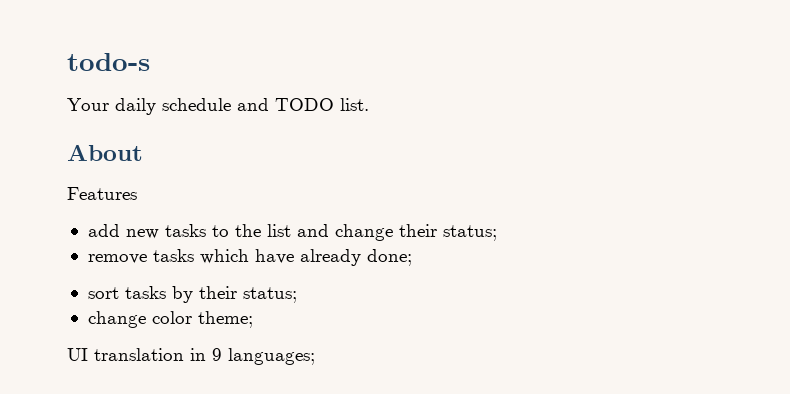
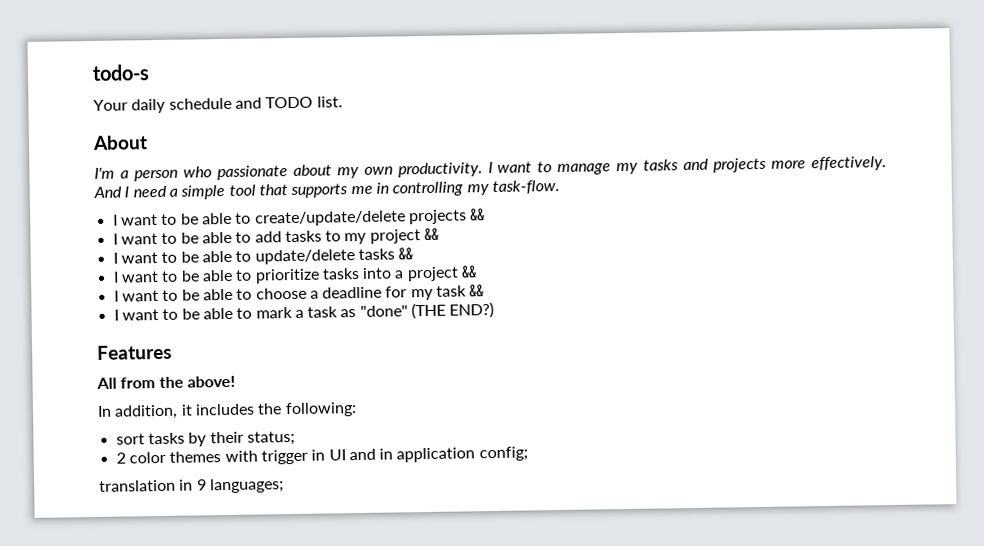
[67,187,137,200] [87,224,497,241] [87,249,412,266] Features // add new tasks to the list and change their status; // remove tasks which have already done; -> [94,156,888,182] [93,179,560,200] [112,208,486,227] [112,227,440,245] [112,247,414,265] [112,265,478,284] [113,284,485,302] [113,301,495,321] [97,344,172,360] [96,375,236,389] [97,402,357,420] I'm a person who passionate about my own productivity. I want to manage my tasks and projects more effectively. And I need a simple tool that supports me in controlling my task-flow. // I want to be able to create/update/delete projects && // I want to be able to add tasks to my project && // I want to be able to update/delete tasks && // I want to be able to prioritize tasks into a project && // I want to be able to choose a deadline for my task && // I want to be able to mark a task as "done" (THE END?) // Features // All from the above! // In addition, it includes the following:
[87,311,253,328] [67,348,88,361] change color theme; // UI -> [115,446,528,465] 2 color themes with trigger in UI and in application config; //

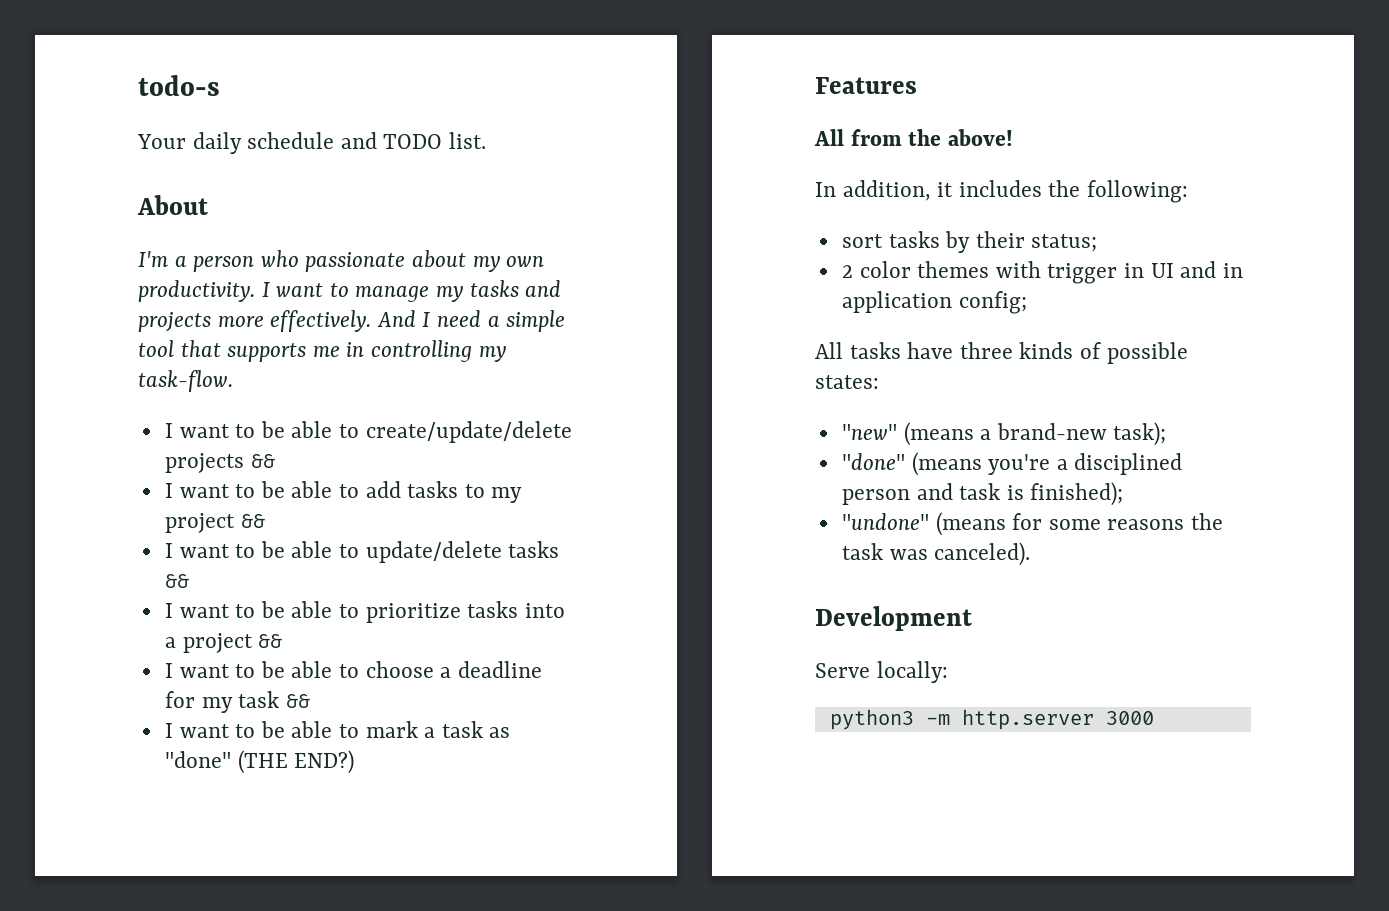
[99,478,284,494] translation in 9 languages; -> [815,342,1188,364] [815,375,879,389] [841,422,1167,446] [841,452,1183,476] [841,482,1124,506] [841,512,1224,536] [841,542,1031,566] [815,606,972,631] [815,661,948,683] [829,709,1154,730] All tasks have three kinds of possible states: // "new" (means a brand-new task); // "done" (means you're a disciplined person and task is finished); // "undone" (means for some reasons the task was canceled). // Development // Serve locally: // python3 -m http.server 3000

